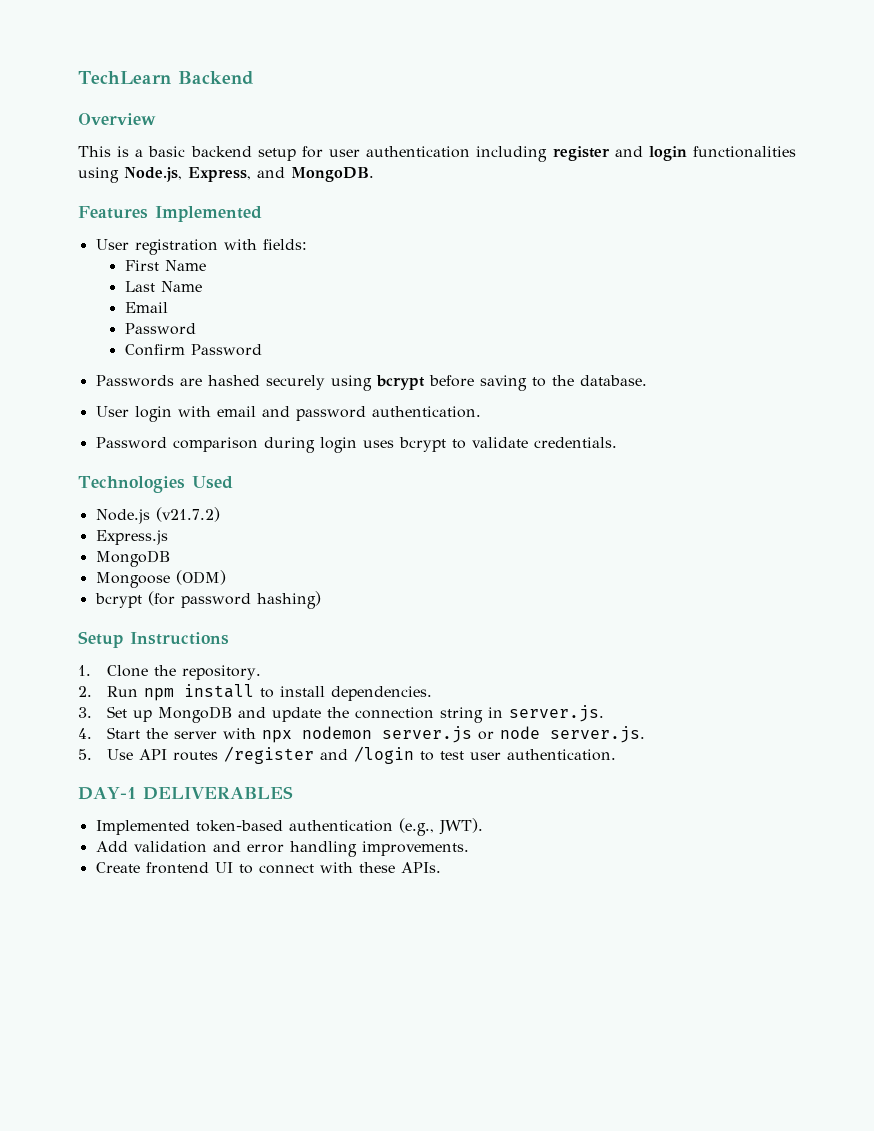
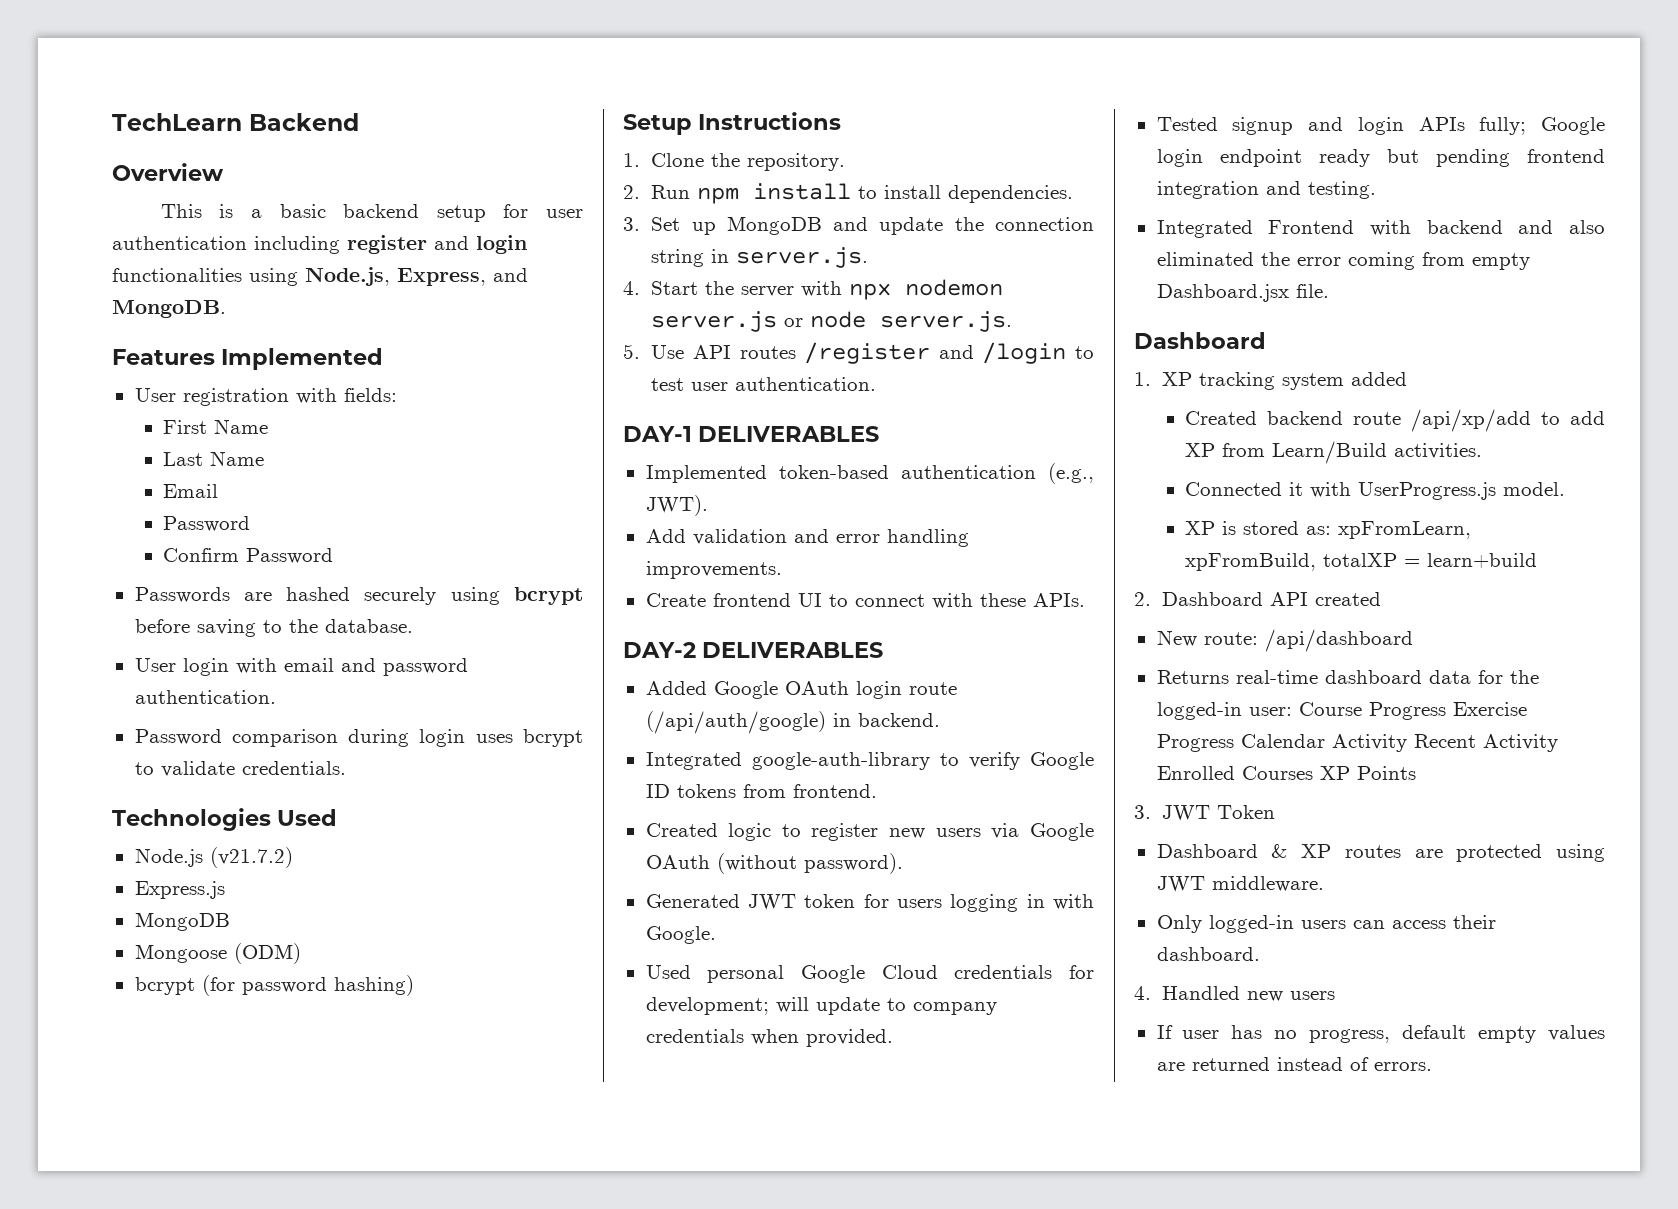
(441, 867) none -> [623,642,884,658] [645,681,957,699] [645,711,940,734] [645,752,1094,770] [645,784,877,798] [645,823,1094,841] [645,853,903,874] [645,894,1094,912] [645,926,716,944] [645,965,1094,983] [645,997,997,1015] [645,1029,893,1047] [1156,117,1605,135] [1156,149,1605,167] [1156,181,1376,199] [1156,220,1605,238] [1156,252,1530,270] [1156,284,1329,302] [1134,332,1266,349] [1134,372,1408,390] [1184,409,1605,432] [1184,441,1482,464] [1184,482,1565,500] [1184,521,1471,539] [1184,553,1537,571] [1134,592,1382,606] [1156,629,1413,652] [1156,670,1539,684] [1156,702,1527,720] [1156,734,1558,752] [1156,766,1416,780] [1134,805,1276,821] [1156,844,1605,862] [1156,876,1324,892] [1156,915,1496,933] [1156,947,1260,961] [1134,986,1336,1002] [1156,1025,1605,1043] [1156,1057,1432,1071] // DAY-2 DELIVERABLES // Added Google OAuth login route (/api/auth/google) in backend. // Integrated google-auth-library to verify Google ID tokens from frontend. // Created logic to register new users via Google OAuth (without password). // Generated JWT token for users logging in with Google. // Used personal Google Cloud credentials for development; will update to company credentials when provided. // Tested signup and login APIs fully; Google login endpoint ready but pending frontend integration and testing. // Integrated Frontend with backend and also eliminated the error coming from empty Dashboard.jsx file. // Dashboard // 1. XP tracking system added // Created backend route /api/xp/add to add XP from Learn/Build activities. // Connected it with UserProgress.js model. // XP is stored as: xpFromLearn, xpFromBuild, totalXP = learn+build // 2. Dashboard API created // New route: /api/dashboard // Returns real-time dashboard data for the logged-in user: Course Progress Exercise Progress Calendar Activity Recent Activity Enrolled Courses XP Points // 3. JWT Token // Dashboard & XP routes are protected using JWT middleware. // Only logged-in users can access their dashboard. // 4. Handled new users // If user has no progress, default empty values are returned instead of errors.

